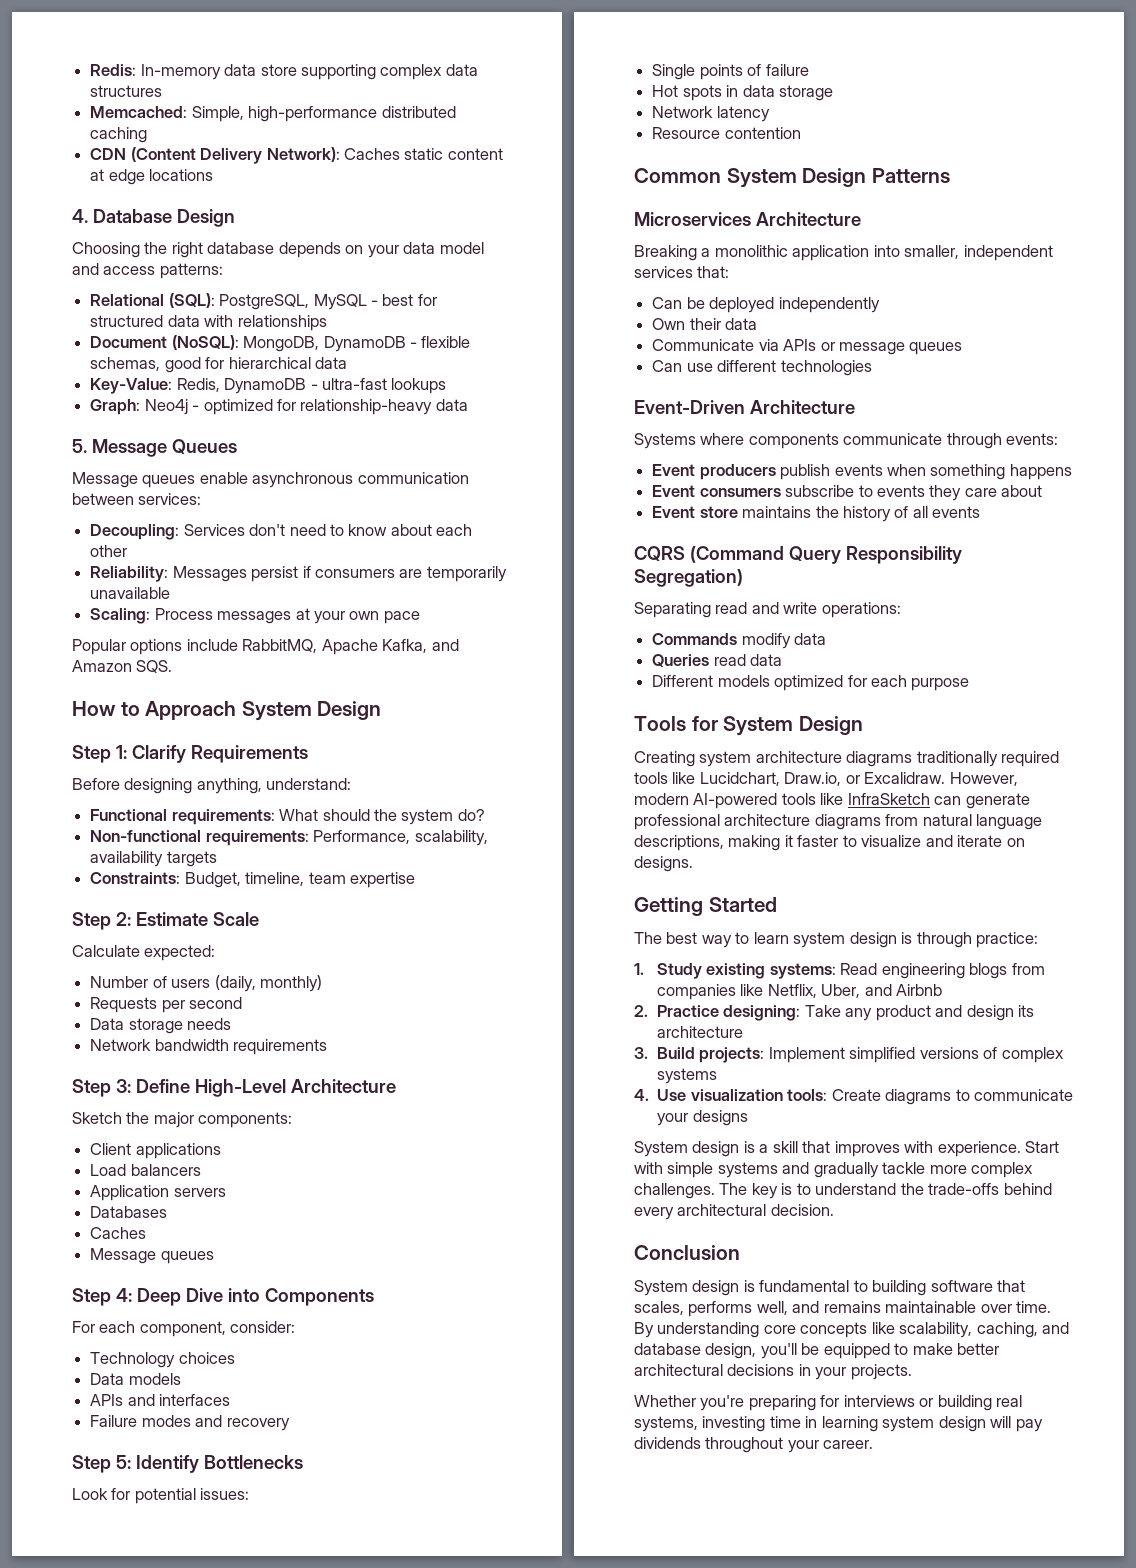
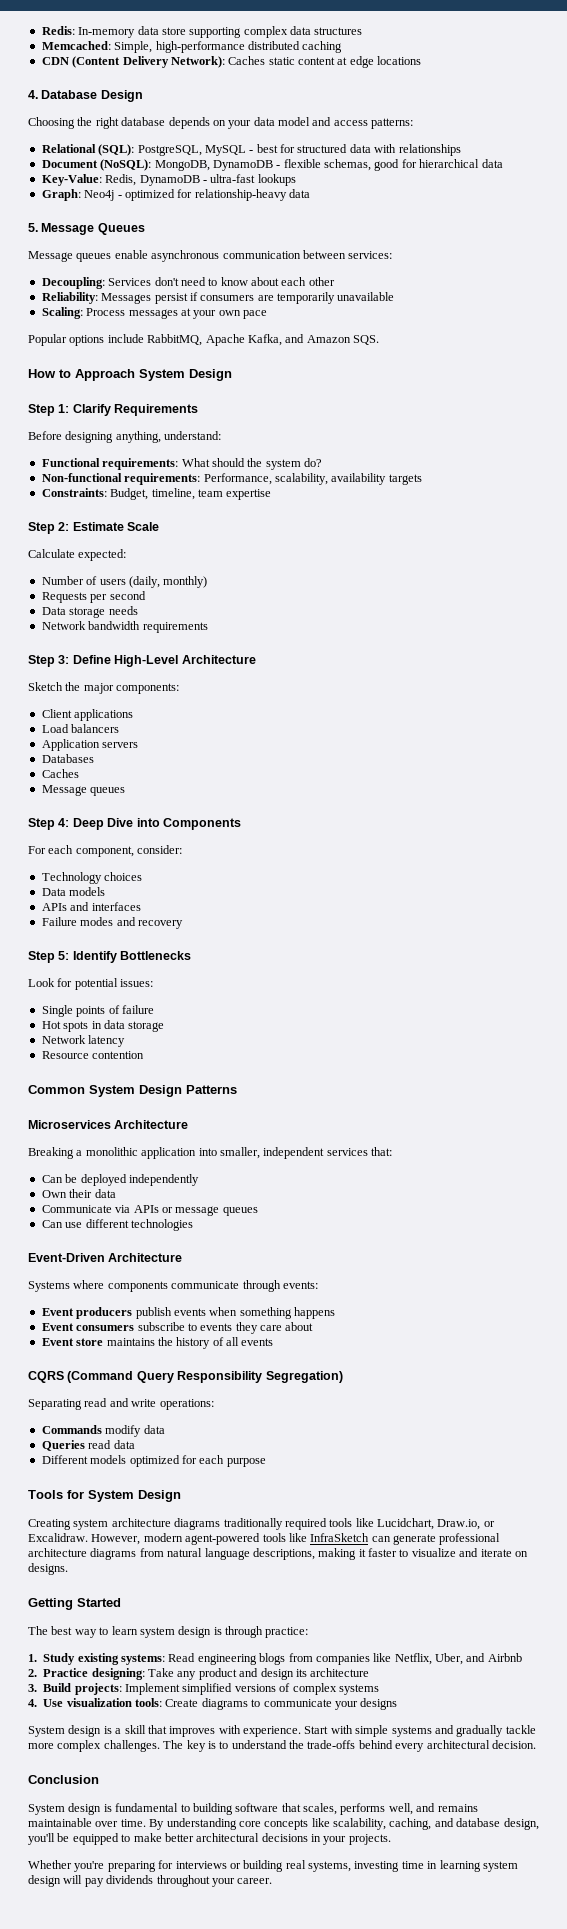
[693,793,778,809] AI-powered -> [185,1533,261,1545] agent-powered

